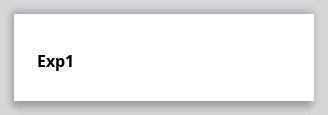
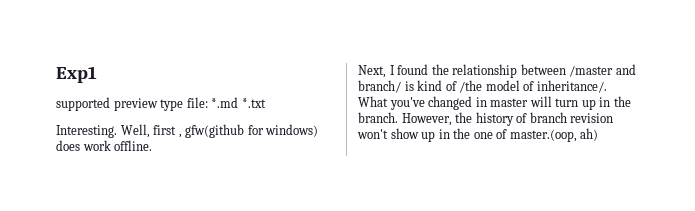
(74, 63) none -> [56,97,266,111] [56,124,319,138] [56,140,153,151] [358,64,636,78] [358,80,607,93] [358,96,631,110] [358,112,614,126] [357,128,599,142] // supported preview type file: *.md *.txt // Interesting. Well, first , gfw(github for windows) does work offline. // Next, I found the relationship between /master and branch/ is kind of /the model of inheritance/. What you've changed in master will turn up in the branch. However, the history of branch revision won't show up in the one of master.(oop, ah)

